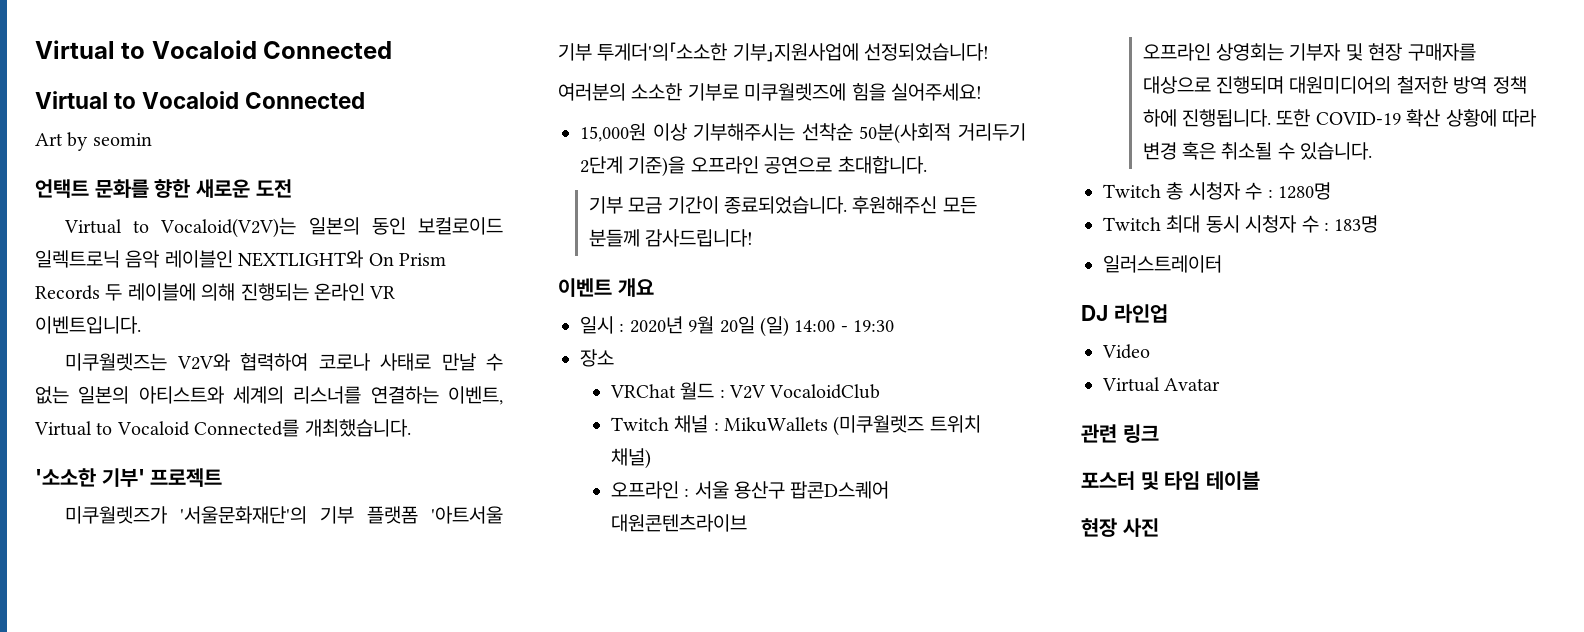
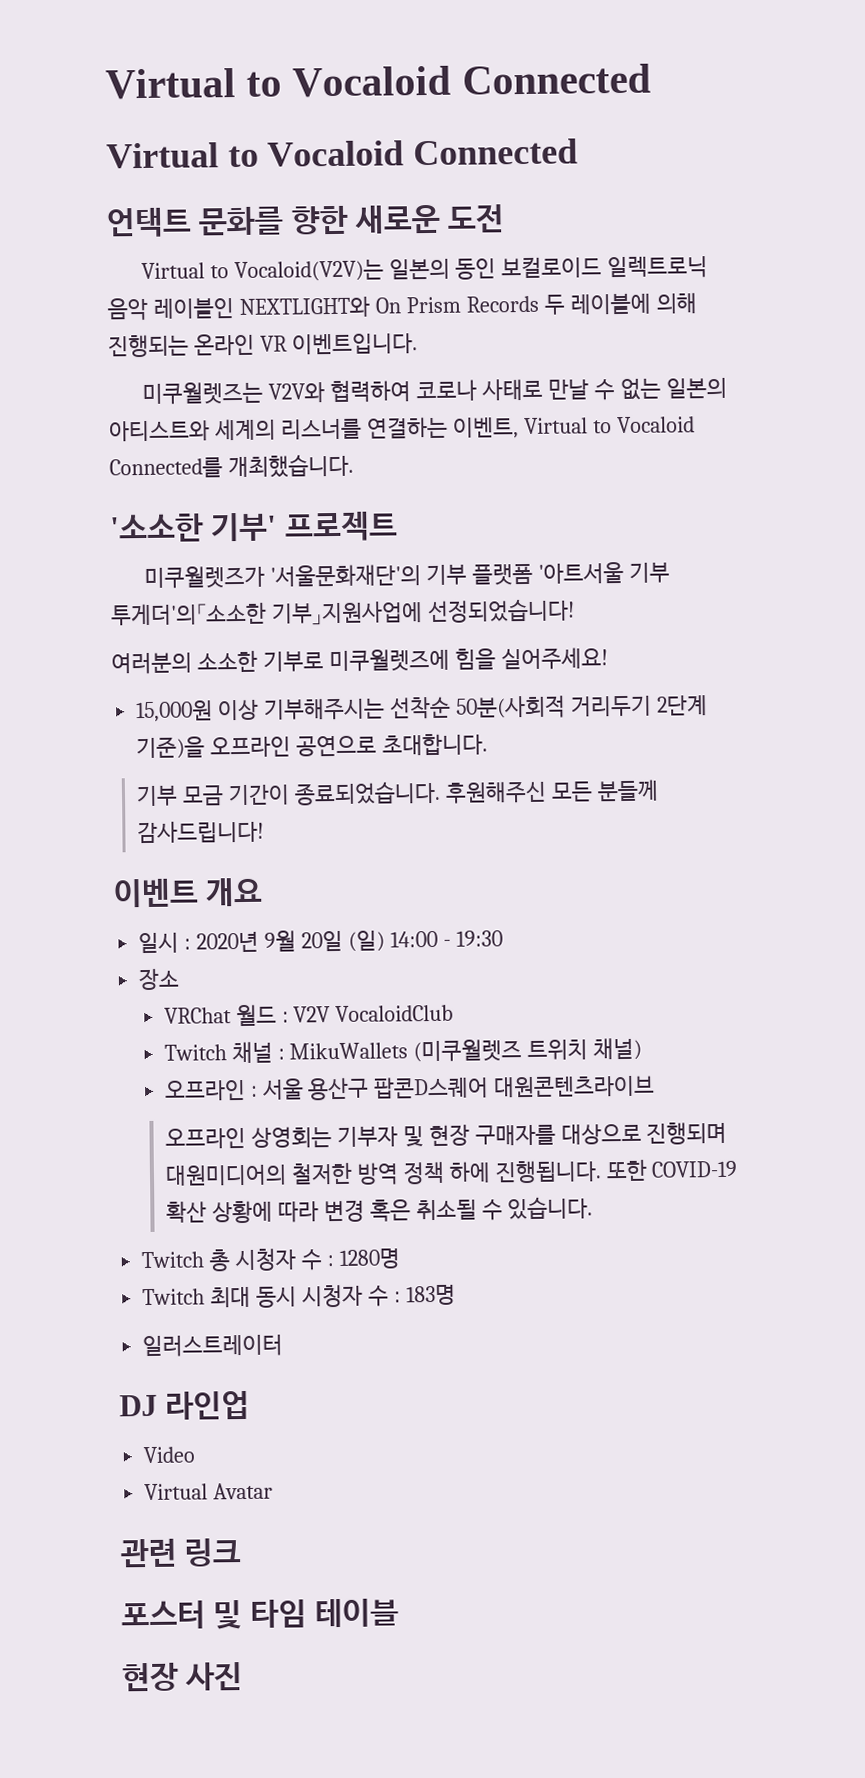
[35,132,152,151] // Art by seomin -> (579, 152) none

